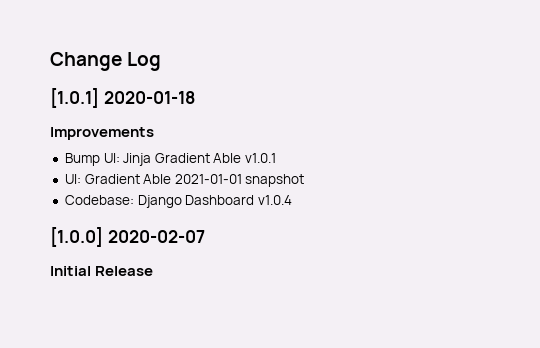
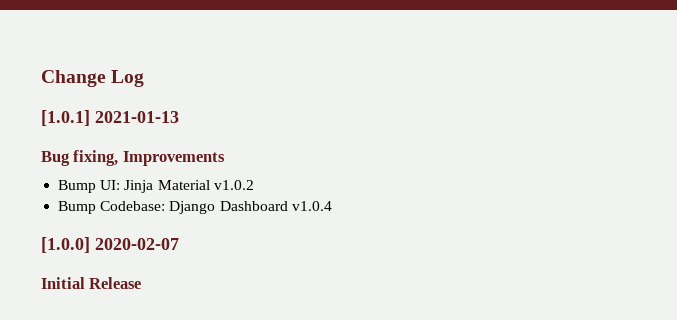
[103,91,195,104] 2020-01-18 // -> [95,111,179,123] [41,150,119,166] 2021-01-13 // Bug fixing,
[154,153,277,163] [64,174,305,187] Gradient Able v1.0.1 // UI: Gradient Able 2021-01-01 snapshot // -> [157,180,254,190] [58,201,97,214] Material v1.0.2 // Bump

